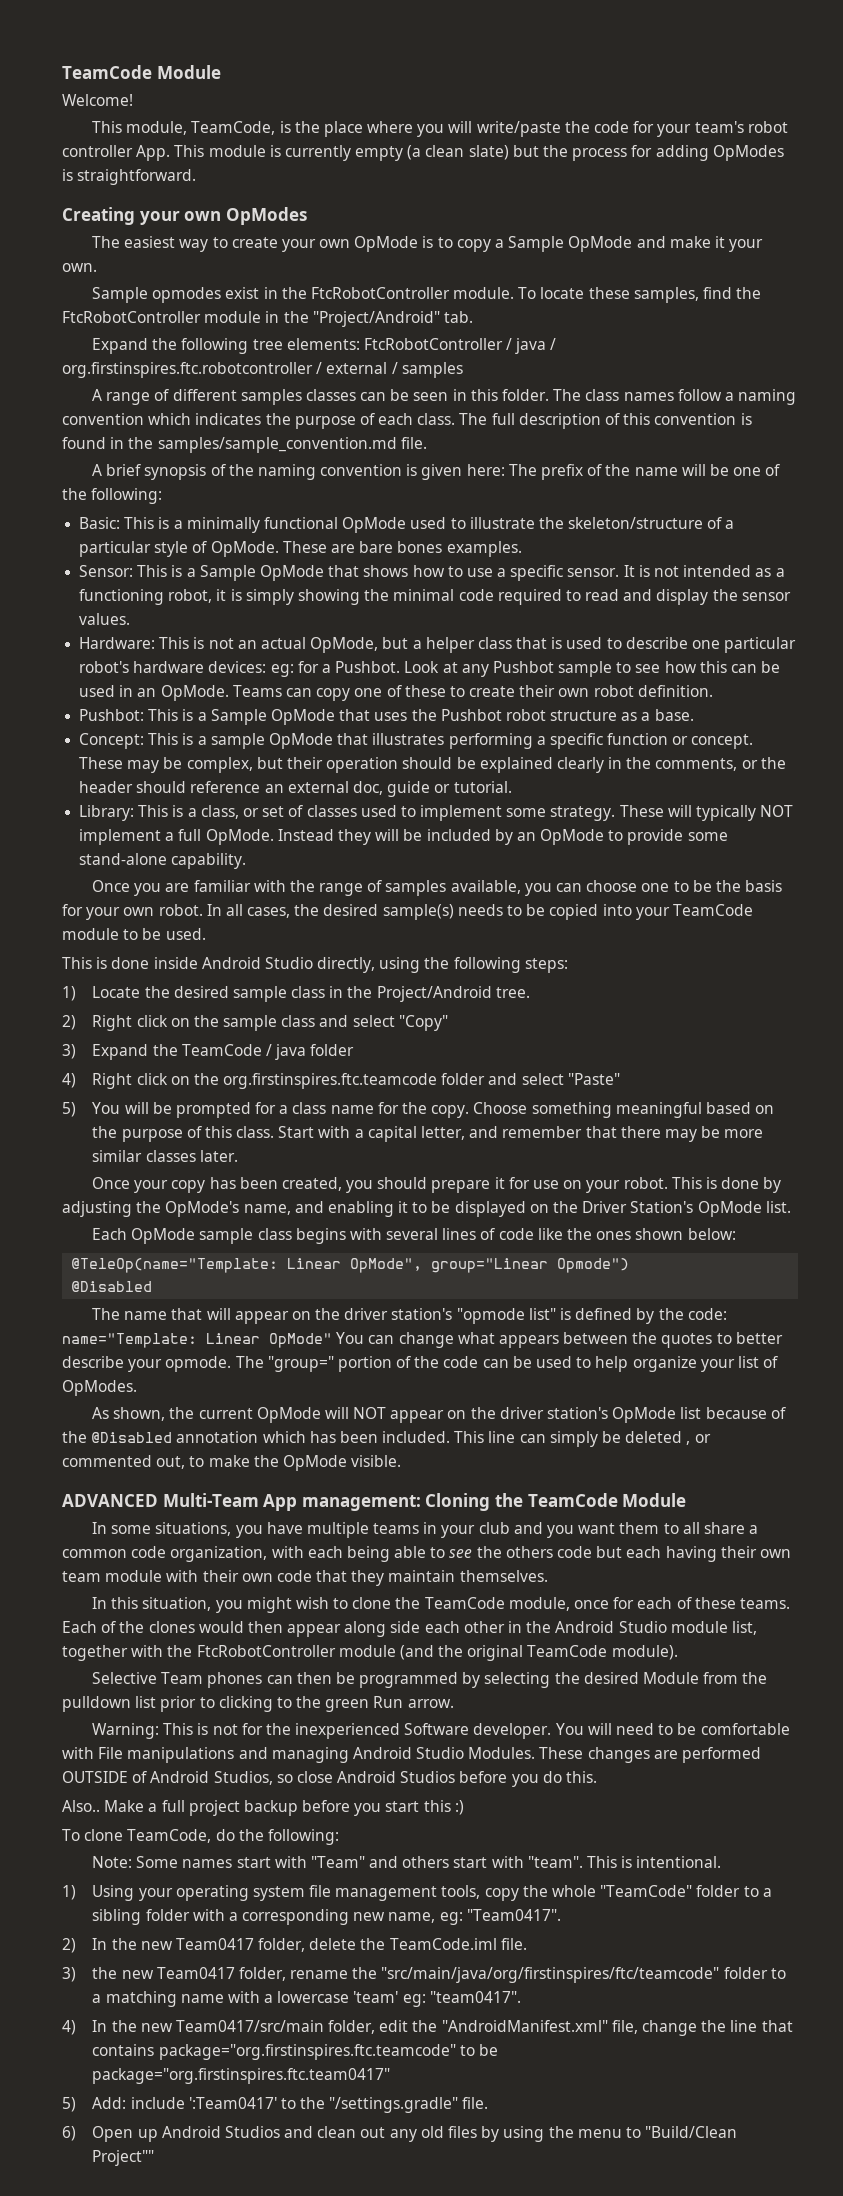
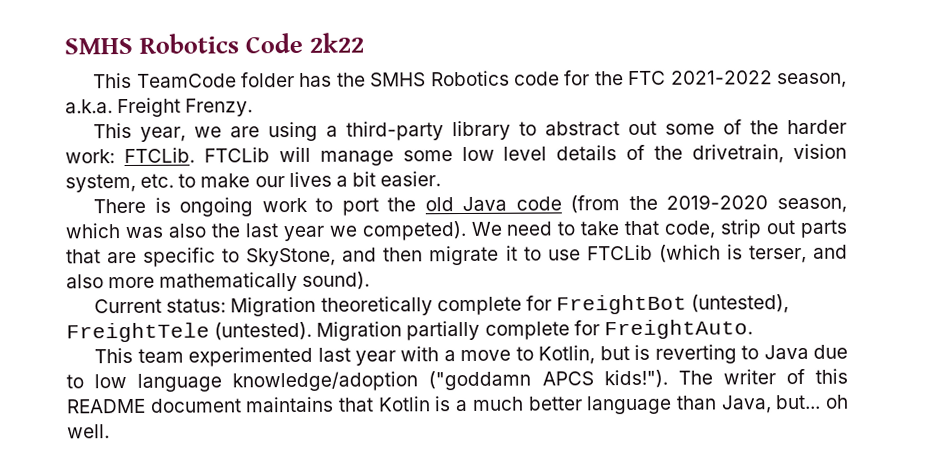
[62,65,221,79] [62,94,133,106] [91,121,788,137] [62,145,784,161] [62,169,197,185] [62,207,307,225] [91,236,764,252] [62,263,97,272] [91,287,762,303] [62,311,473,327] [91,338,557,354] [62,362,463,378] [91,389,797,405] [62,413,752,429] [62,437,427,453] [91,464,781,480] [62,488,163,504] [79,517,735,533] [79,541,522,557] [79,565,785,581] [79,589,791,605] [79,613,131,625] [79,637,797,653] [79,661,781,677] [79,685,713,701] [79,709,694,725] [79,733,754,749] [79,757,786,773] [79,781,512,797] [79,805,794,821] [79,829,728,845] [79,853,247,869] [91,880,783,896] [62,904,753,920] [62,928,206,940] [62,957,568,973] [62,986,530,1002] [62,1015,448,1031] [62,1044,355,1060] [62,1073,620,1089] [62,1102,775,1118] [92,1126,764,1142] [92,1150,238,1162] [91,1177,782,1193] [62,1201,791,1217] [91,1228,736,1244] [71,1258,630,1273] [71,1281,153,1292] [91,1308,727,1324] [62,1332,783,1348] [62,1356,779,1372] [62,1380,137,1396] [91,1407,786,1423] [62,1431,711,1447] [62,1455,402,1471] [62,1493,687,1511] [91,1522,759,1538] [62,1546,791,1562] [62,1570,548,1586] [91,1597,790,1613] [62,1621,757,1637] [62,1645,678,1661] [91,1672,768,1688] [62,1696,454,1712] [91,1723,790,1739] [62,1747,762,1763] [62,1771,598,1787] [62,1800,464,1816] [62,1829,339,1845] [91,1856,722,1868] [62,1885,772,1901] [92,1909,561,1925] [62,1938,527,1953] [62,1967,786,1983] [92,1991,521,2007] [62,2020,793,2036] [92,2044,498,2060] [92,2068,391,2084] [62,2097,489,2113] [62,2126,738,2142] [92,2150,155,2166] TeamCode Module // Welcome! // This module, TeamCode, is the place where you will write/paste the code for your team's robot controller App. This module is currently empty (a clean slate) but the process for adding OpModes is straightforward. // Creating your own OpModes // The easiest way to create your own OpMode is to copy a Sample OpMode and make it your own. // Sample opmodes exist in the FtcRobotController module. To locate these samples, find the FtcRobotController module in the "Project/Android" tab. // Expand the following tree elements: FtcRobotController / java / org.firstinspires.ftc.robotcontroller / external / samples // A range of different samples classes can be seen in this folder. The class names follow a naming convention which indicates the purpose of each class. The full description of this convention is found in the samples/sample_convention.md file. // A brief synopsis of the naming convention is given here: The prefix of the name will be one of the following: // Basic: This is a minimally functional OpMode used to illustrate the skeleton/structure of a particular style of OpMode. These are bare bones examples. // Sensor: This is a Sample OpMode that shows how to use a specific sensor. It is not intended as a functioning robot, it is simply showing the minimal code required to read and display the sensor values. // Hardware: This is not an actual OpMode, but a helper class that is used to describe one particular robot's hardware devices: eg: for a Pushbot. Look at any Pushbot sample to see how this can be used in an OpMode. Teams can copy one of these to create their own robot definition. // Pushbot: This is a Sample OpMode that uses the Pushbot robot structure as a base. // Concept: This is a sample OpMode that illustrates performing a specific function or concept. These may be complex, but their operation should be explained clearly in the comments, or the header should reference an external doc, guide or tutorial. // Library: This is a class, or set of classes used to implement some strategy. These will typically NOT implement a full OpMode. Instead they will be included by an OpMode to provide some stand-alone capability. // Once you are familiar with the range of samples available, you can choose one to be the basis for your own robot. In all cases, the desired sample(s) needs to be copied into your TeamCode module to be used. // This is done inside Android Studio directly, using the following steps: // 1) Locate the desired sample class in the Project/Android tree. // 2) Right click on the sample class and select "Copy" // 3) Expand the TeamCode / java folder // 4) Right click on the org.firstinspires.ftc.teamcode folder and select "Paste" // 5) You will be prompted for a class name for the copy. Choose something meaningful based on the purpose of this class. Start with a capital letter, and remember that there may be more similar classes later. // Once your copy has been created, you should prepare it for use on your robot. This is done by adjusting the OpMode's name, and enabling it to be displayed on the Driver Station's OpMode list. // Each OpMode sample class begins with several lines of code like the ones shown below: // @TeleOp(name="Template: Linear OpMode", group="Linear Opmode") // @Disabled // The name that will appear on the driver station's "opmode list" is defined by the code: name="Template: Linear OpMode" You can change what appears between the quotes to better describe your opmode. The "group=" portion of the code can be used to help organize your list of OpModes. // As shown, the current OpMode will NOT appear on the driver station's OpMode list because of the @Disabled annotation which has been included. This line can simply be deleted , or commented out, to make the OpMode visible. // ADVANCED Multi-Team App management: Cloning the TeamCode Module // In some situations, you have multiple teams in your club and you want them to all share a common code organization, with each being able to see the others code but each having their own team module with their own code that they maintain themselves. // In this situation, you might wish to clone the TeamCode module, once for each of these teams. Each of the clones would then appear along side each other in the Android Studio module list, together with the FtcRobotController module (and the original TeamCode module). // Selective Team phones can then be programmed by selecting the desired Module from the pulldown list prior to clicking to the green Run arrow. // Warning: This is not for the inexperienced Software developer. You will need to be comfortable with File manipulations and managing Android Studio Modules. These changes are performed OUTSIDE of Android Studios, so close Android Studios before you do this. // Also.. Make a full project backup before you start this :) // To clone TeamCode, do the following: // Note: Some names start with "Team" and others start with "team". This is intentional. // 1) Using your operating system file management tools, copy the whole "TeamCode" folder to a sibling folder with a corresponding new name, eg: "Team0417". // 2) In the new Team0417 folder, delete the TeamCode.iml file. // 3) the new Team0417 folder, rename the "src/main/java/org/firstinspires/ftc/teamcode" folder to a matching name with a lowercase 'team' eg: "team0417". // 4) In the new Team0417/src/main folder, edit the "AndroidManifest.xml" file, change the line that contains package="org.firstinspires.ftc.teamcode" to be package="org.firstinspires.ftc.team0417" // 5) Add: include ':Team0417' to the "/settings.gradle" file. // 6) Open up Android Studios and clean out any old files by using the menu to "Build/Clean Project"" -> [64,32,365,55] [93,70,847,89] [65,97,254,118] [93,119,847,142] [65,143,847,166] [65,171,442,193] [93,194,847,217] [65,219,848,242] [66,244,849,267] [66,271,371,292] [94,294,790,317] [66,319,753,343] [94,344,848,367] [66,368,849,392] [66,394,850,415] [67,424,110,439] SMHS Robotics Code 2k22 // This TeamCode folder has the SMHS Robotics code for the FTC 2021-2022 season, a.k.a. Freight Frenzy. // This year, we are using a third-party library to abstract out some of the harder work: FTCLib. FTCLib will manage some low level details of the drivetrain, vision system, etc. to make our lives a bit easier. // There is ongoing work to port the old Java code (from the 2019-2020 season, which was also the last year we competed). We need to take that code, strip out parts that are specific to SkyStone, and then migrate it to use FTCLib (which is terser, and also more mathematically sound). // Current status: Migration theoretically complete for FreightBot (untested), FreightTele (untested). Migration partially complete for FreightAuto. // This team experimented last year with a move to Kotlin, but is reverting to Java due to low language knowledge/adoption ("goddamn APCS kids!"). The writer of this README document maintains that Kotlin is a much better language than Java, but... oh well.

